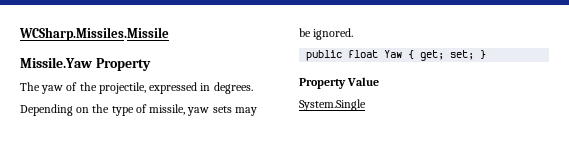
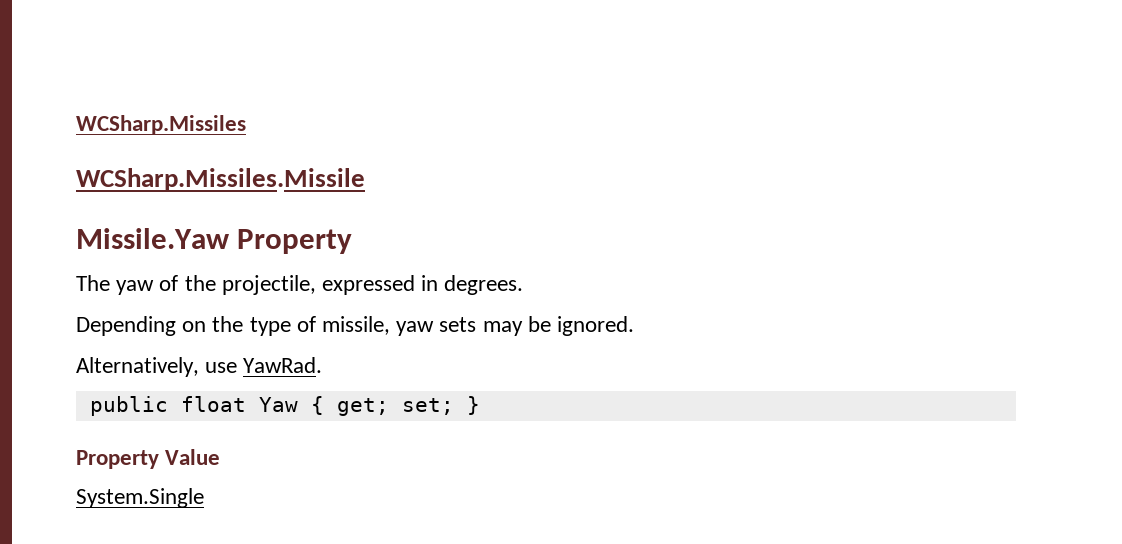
(19, 34) none -> [76,115,246,135] WCSharp.Missiles //
(354, 34) none -> [76,357,323,377] // Alternatively, use YawRad.

